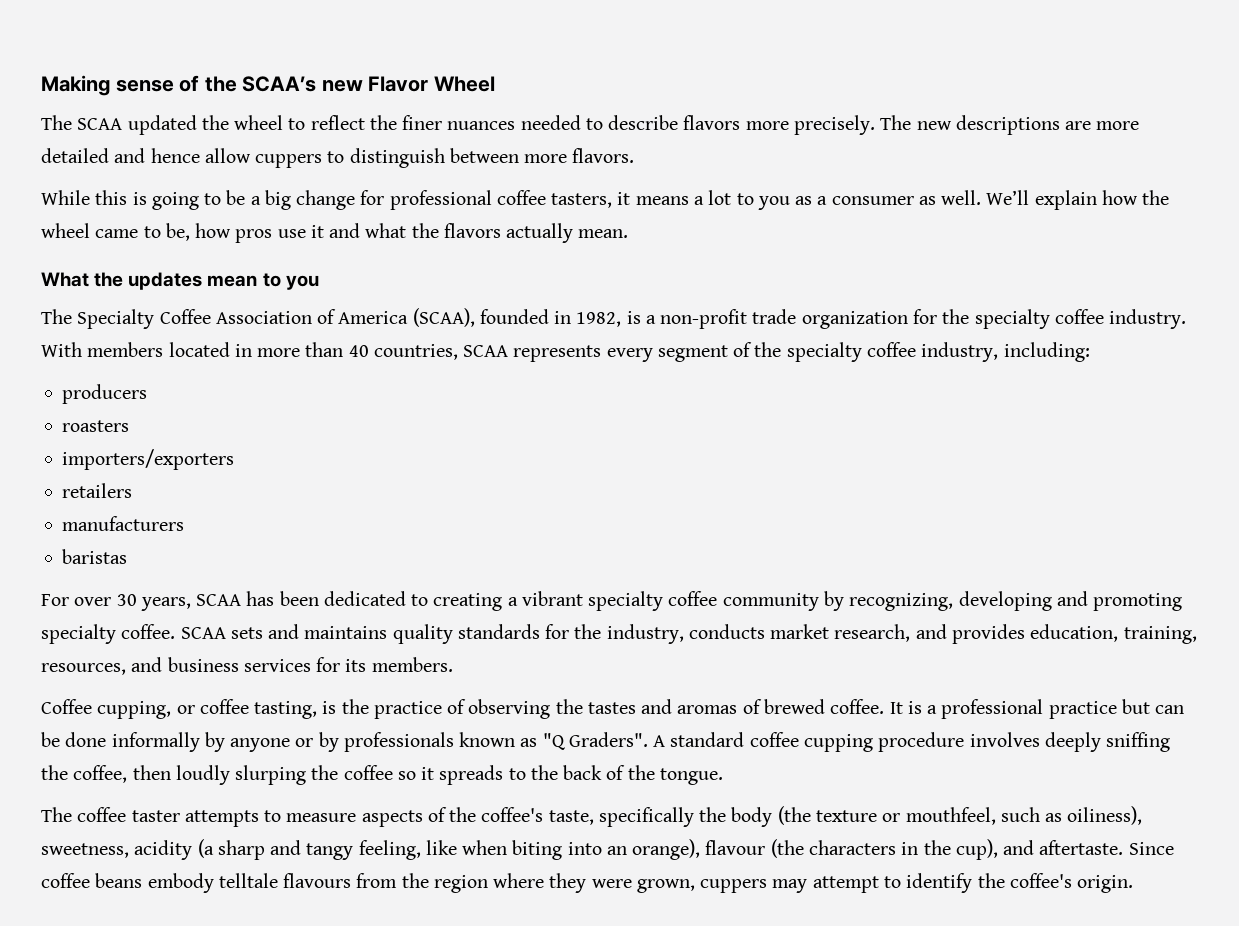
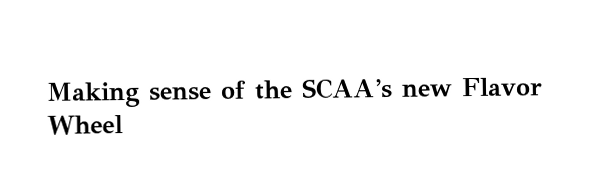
[41,115,1140,135] [41,148,635,168] [41,190,1170,210] [41,223,629,243] [41,272,319,290] [41,308,1187,329] [41,342,1090,362] [62,384,148,404] [62,420,130,432] [62,449,235,470] [62,483,133,498] [62,516,185,531] [62,549,128,564] [41,591,1183,611] [41,624,1197,644] [41,657,453,675] [41,699,1185,719] [41,732,1171,752] [41,765,723,785] [41,806,1143,827] [41,839,1174,860] [41,873,1134,893] // The SCAA updated the wheel to reflect the finer nuances needed to describe flavors more precisely. The new descriptions are more detailed and hence allow cuppers to distinguish between more flavors. // While this is going to be a big change for professional coffee tasters, it means a lot to you as a consumer as well. We’ll explain how the wheel came to be, how pros use it and what the flavors actually mean. // What the updates mean to you // The Specialty Coffee Association of America (SCAA), founded in 1982, is a non-profit trade organization for the specialty coffee industry. With members located in more than 40 countries, SCAA represents every segment of the specialty coffee industry, including: // producers // roasters // importers/exporters // retailers // manufacturers // baristas // For over 30 years, SCAA has been dedicated to creating a vibrant specialty coffee community by recognizing, developing and promoting specialty coffee. SCAA sets and maintains quality standards for the industry, conducts market research, and provides education, training, resources, and business services for its members. // Coffee cupping, or coffee tasting, is the practice of observing the tastes and aromas of brewed coffee. It is a professional practice but can be done informally by anyone or by professionals known as "Q Graders". A standard coffee cupping procedure involves deeply sniffing the coffee, then loudly slurping the coffee so it spreads to the back of the tongue. // The coffee taster attempts to measure aspects of the coffee's taste, specifically the body (the texture or mouthfeel, such as oiliness), sweetness, acidity (a sharp and tangy feeling, like when biting into an orange), flavour (the characters in the cup), and aftertaste. Since coffee beans embody telltale flavours from the region where they were grown, cuppers may attempt to identify the coffee's origin. -> (123, 125) none

